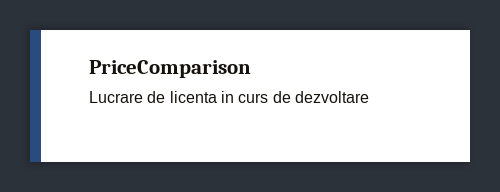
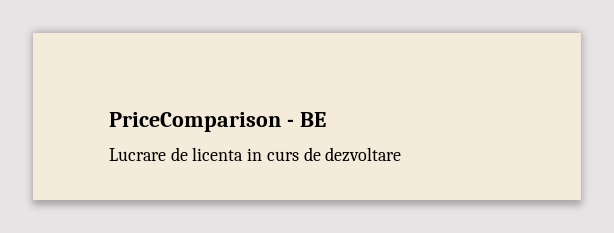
(251, 69) none -> [286,112,326,127] - BE

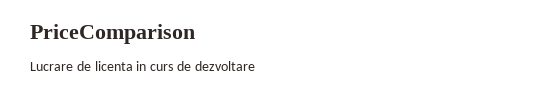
[286,112,326,127] - BE -> (195, 34) none

